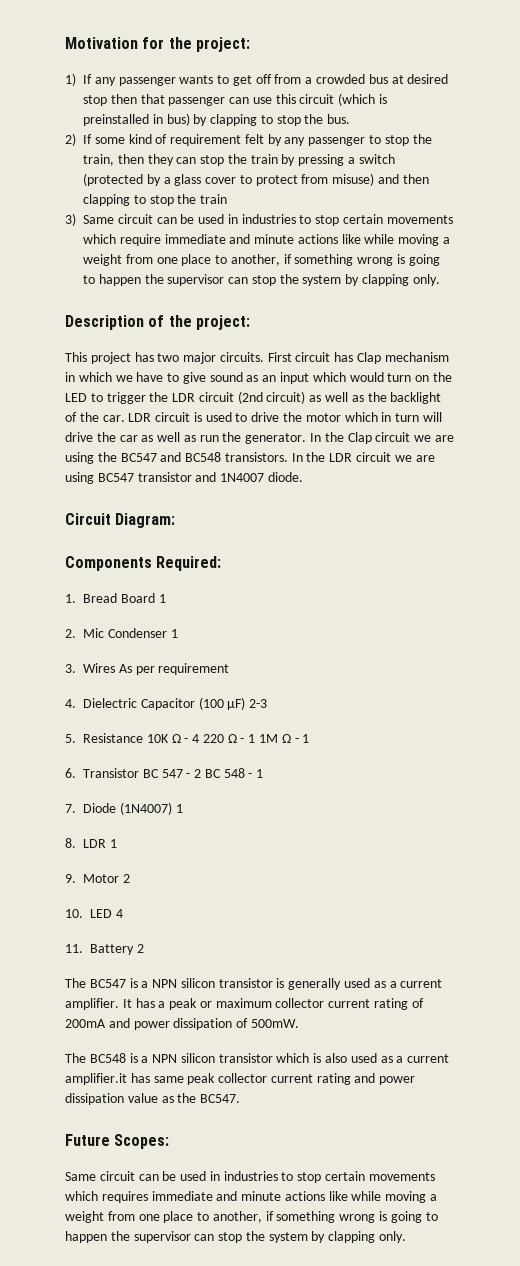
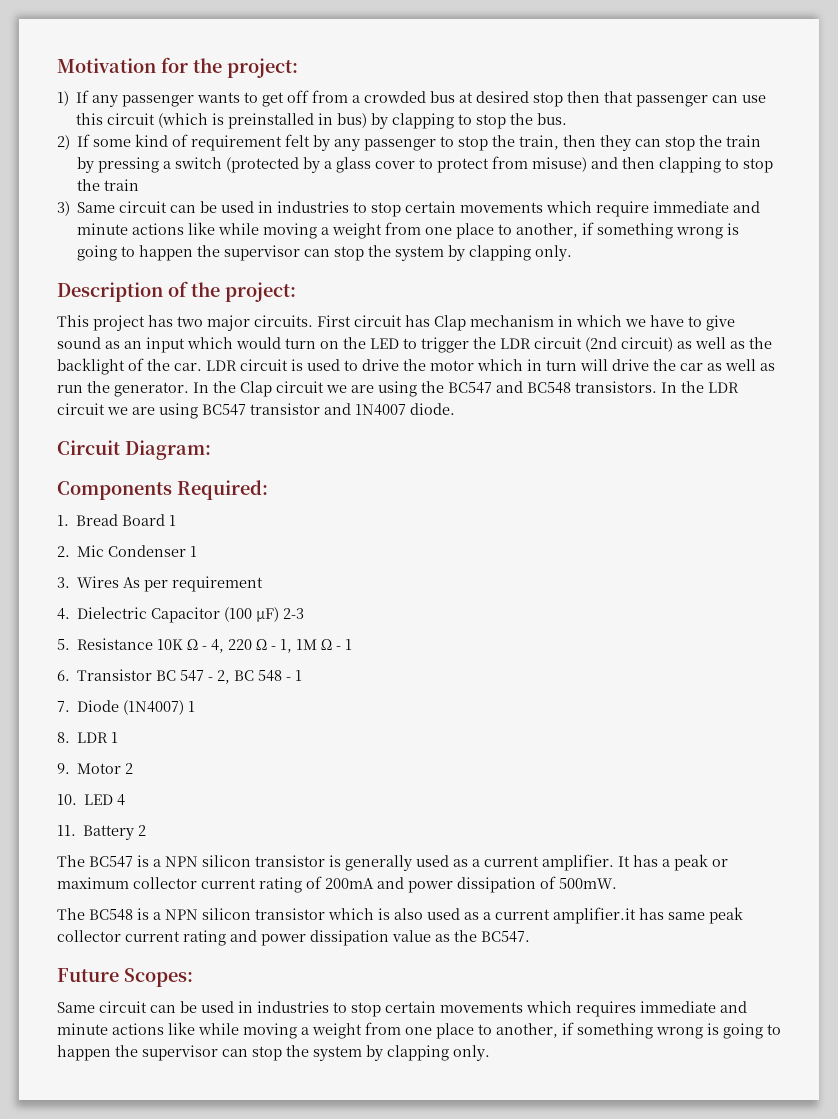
[192,734,200,743] 4 -> [211,639,225,653] 4,
[248,734,256,743] 1 -> [280,639,293,653] 1,
[194,769,202,778] 2 -> [217,670,231,684] 2,

